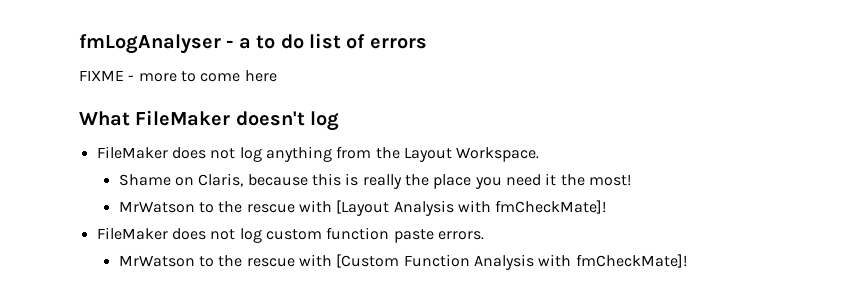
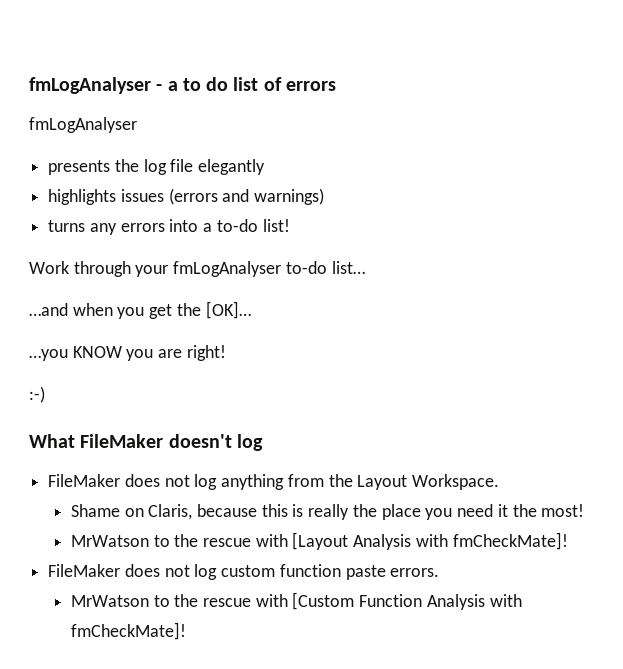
[79,70,277,82] FIXME - more to come here -> [29,117,137,133] [48,159,266,175] [48,188,325,205] [48,219,290,235] [29,261,365,277] [29,301,251,319] [29,345,226,361] [29,386,45,403] fmLogAnalyser // presents the log file elegantly // highlights issues (errors and warnings) // turns any errors into a to-do list! // Work through your fmLogAnalyser to-do list… // …and when you get the [OK]… // …you KNOW you are right! // :-)

